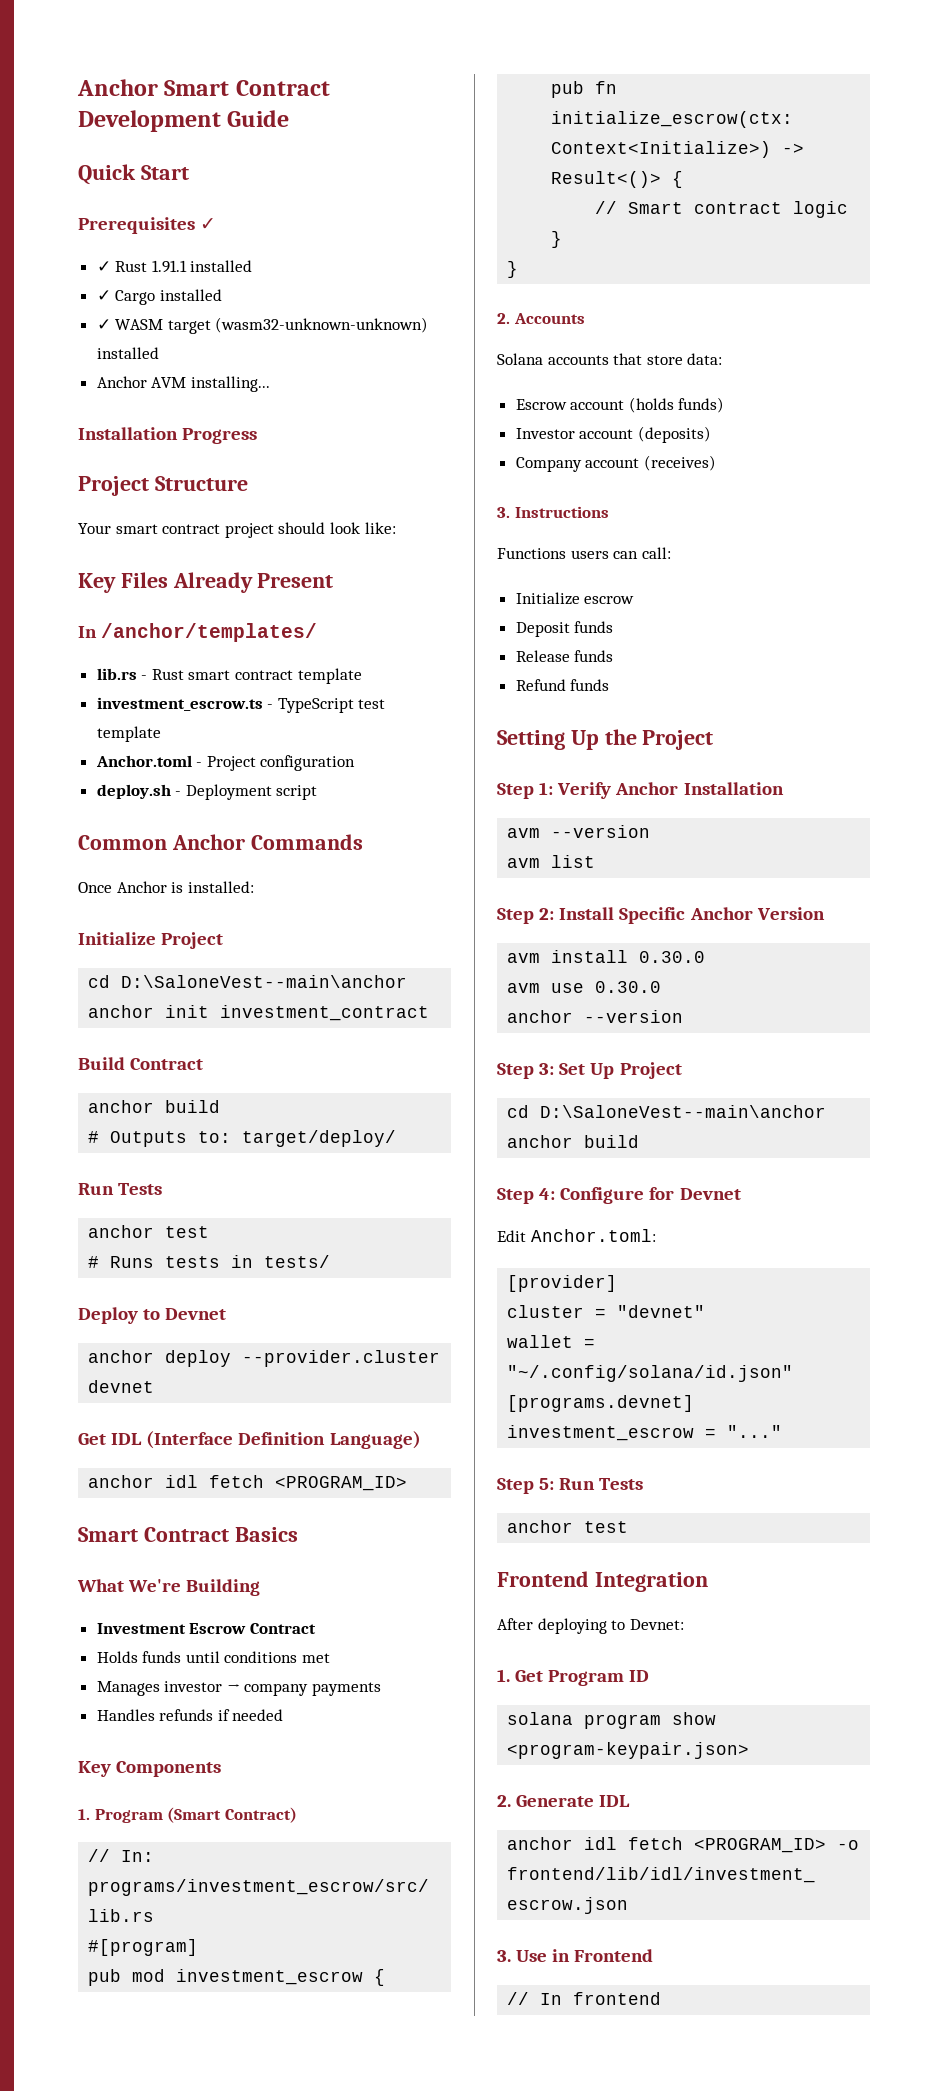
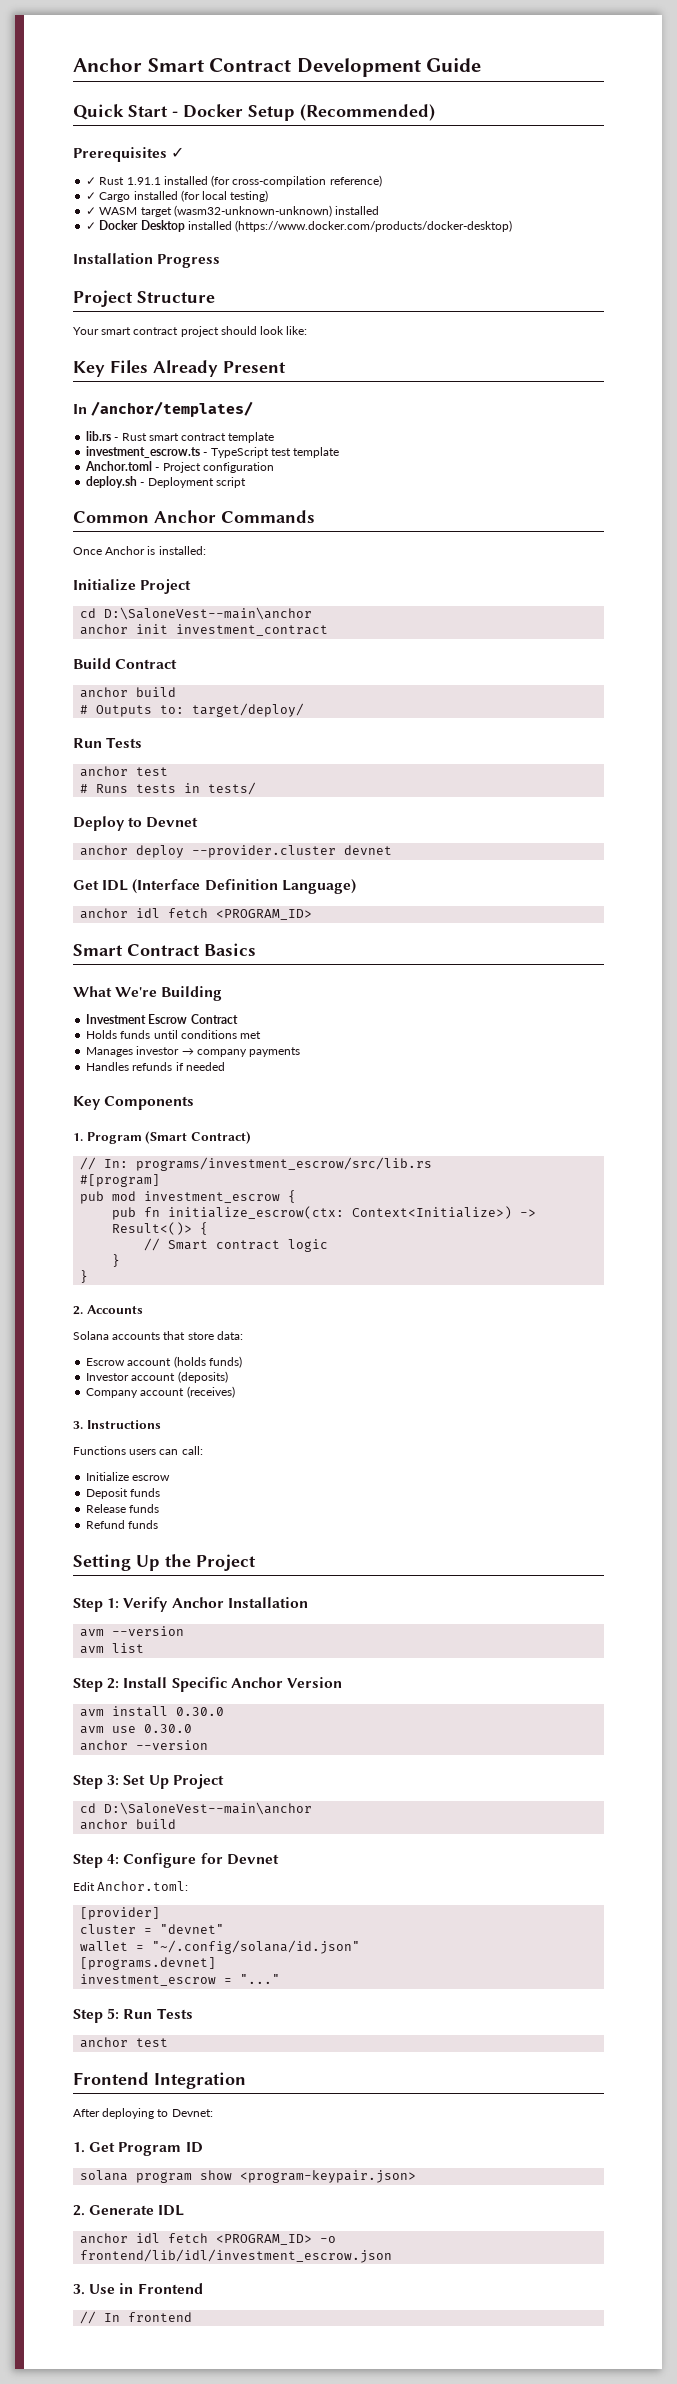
(189, 172) none -> [172,104,435,121] - Docker Setup (Recommended)
(253, 266) none -> [211,175,382,187] (for cross-compilation reference)
(222, 295) none -> [180,190,269,202] (for local testing)
[96,376,270,392] Anchor AVM installing... -> [86,220,513,232] ✓ Docker Desktop installed (https://www.docker.com/products/docker-desktop)

